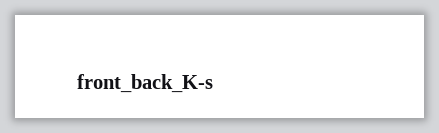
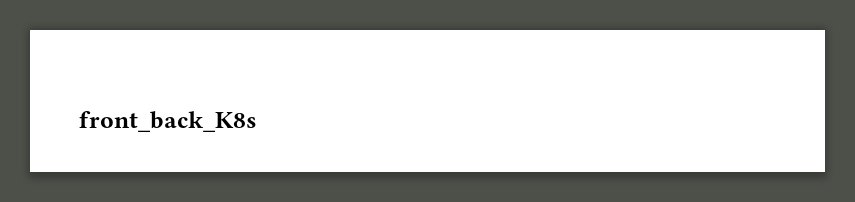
[77,74,213,93] front_back_K-s -> [79,111,257,132] front_back_K8s

